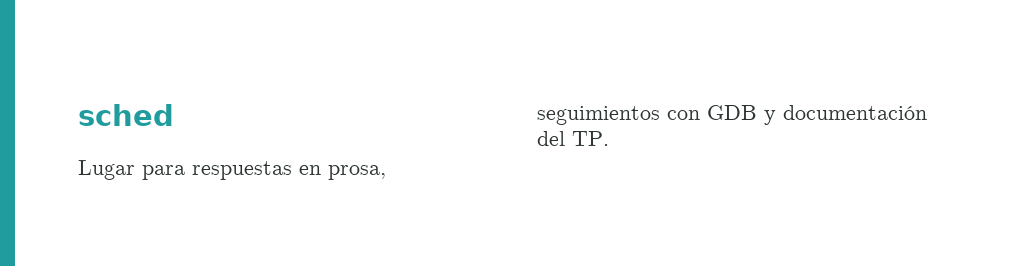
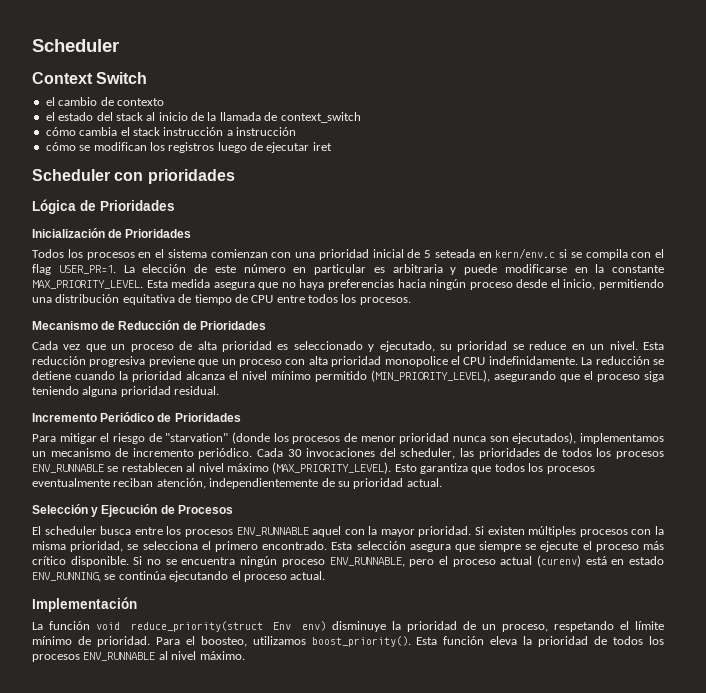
[78,104,174,126] [78,160,386,180] [537,105,927,125] [537,131,609,146] sched // Lugar para respuestas en prosa, seguimientos con GDB y documentación del TP. -> [32,39,119,52] [32,72,148,84] [45,97,164,106] [45,112,361,123] [45,127,296,136] [45,142,332,153] [32,169,235,184] [32,199,175,214] [32,228,192,238] [32,248,664,260] [32,264,664,275] [32,279,664,290] [32,294,411,305] [32,320,266,330] [32,341,665,352] [32,356,664,367] [32,370,664,382] [32,386,220,397] [32,412,241,422] [32,432,665,444] [32,448,665,459] [32,462,595,474] [32,478,442,489] [32,504,233,517] [32,526,664,537] [32,541,664,552] [32,555,664,567] [32,571,326,582] [32,597,137,612] [32,621,664,632] [32,636,664,647] [32,651,245,662] Scheduler // Context Switch // el cambio de contexto // el estado del stack al inicio de la llamada de context_switch // cómo cambia el stack instrucción a instrucción // cómo se modifican los registros luego de ejecutar iret // Scheduler con prioridades // Lógica de Prioridades // Inicialización de Prioridades // Todos los procesos en el sistema comienzan con una prioridad inicial de 5 seteada en kern/env.c si se compila con el flag USER_PR=1. La elección de este número en particular es arbitraria y puede modificarse en la constante MAX_PRIORITY_LEVEL. Esta medida asegura que no haya preferencias hacia ningún proceso desde el inicio, permitiendo una distribución equitativa de tiempo de CPU entre todos los procesos. // Mecanismo de Reducción de Prioridades // Cada vez que un proceso de alta prioridad es seleccionado y ejecutado, su prioridad se reduce en un nivel. Esta reducción progresiva previene que un proceso con alta prioridad monopolice el CPU indefinidamente. La reducción se detiene cuando la prioridad alcanza el nivel mínimo permitido (MIN_PRIORITY_LEVEL), asegurando que el proceso siga teniendo alguna prioridad residual. // Incremento Periódico de Prioridades // Para mitigar el riesgo de "starvation" (donde los procesos de menor prioridad nunca son ejecutados), implementamos un mecanismo de incremento periódico. Cada 30 invocaciones del scheduler, las prioridades de todos los procesos ENV_RUNNABLE se restablecen al nivel máximo (MAX_PRIORITY_LEVEL). Esto garantiza que todos los procesos eventualmente reciban atención, independientemente de su prioridad actual. // Selección y Ejecución de Procesos // El scheduler busca entre los procesos ENV_RUNNABLE aquel con la mayor prioridad. Si existen múltiples procesos con la misma prioridad, se selecciona el primero encontrado. Esta selección asegura que siempre se ejecute el proceso más crítico disponible. Si no se encuentra ningún proceso ENV_RUNNABLE, pero el proceso actual (curenv) está en estado ENV_RUNNING, se continúa ejecutando el proceso actual. // Implementación // La función void reduce_priority(struct Env env) disminuye la prioridad de un proceso, respetando el límite mínimo de prioridad. Para el boosteo, utilizamos boost_priority(). Esta función eleva la prioridad de todos los procesos ENV_RUNNABLE al nivel máximo.

